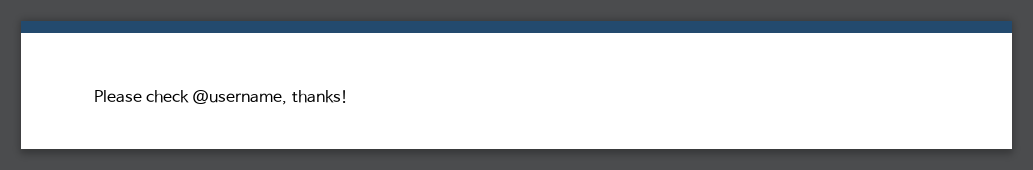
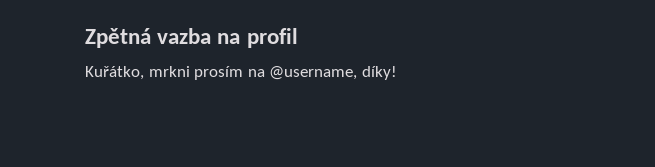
[94,90,348,105] Please check @username, thanks! -> [85,28,298,48] [85,66,397,80] Zpětná vazba na profil // Kuřátko, mrkni prosím na @username, díky!

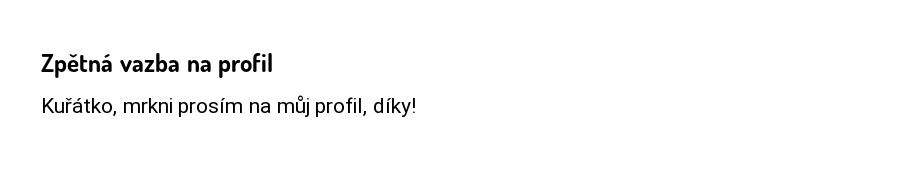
[269,66,358,80] @username, -> [276,95,368,117] můj profil,

